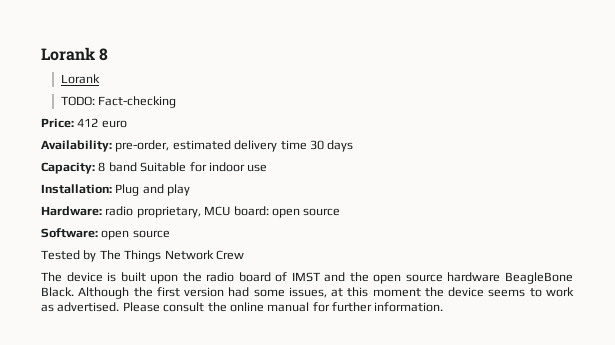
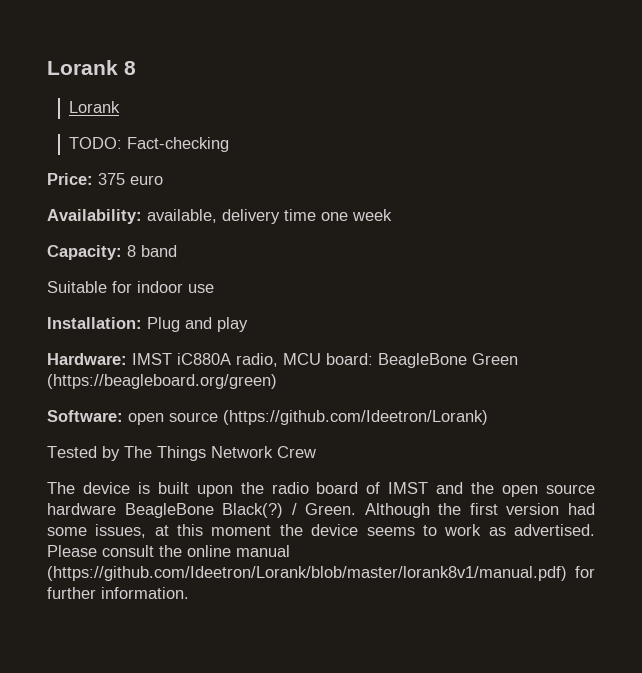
[77,118,99,127] 412 -> [98,173,125,185] 375
[115,140,354,152] pre-order, estimated delivery time 30 days -> [147,209,392,224] available, delivery time one week
(137, 167) none -> (177, 251) //
[105,206,341,218] radio proprietary, MCU board: open source -> [132,353,518,368] [47,374,277,389] IMST iC880A radio, MCU board: BeagleBone Green (https://beagleboard.org/green)
(170, 234) none -> [223,410,488,425] (https://github.com/Ideetron/Lorank)
[41,287,74,297] Black. -> [222,503,357,518] Black(?) / Green.
(310, 307) none -> [47,566,567,581] (https://github.com/Ideetron/Lorank/blob/master/lorank8v1/manual.pdf)

